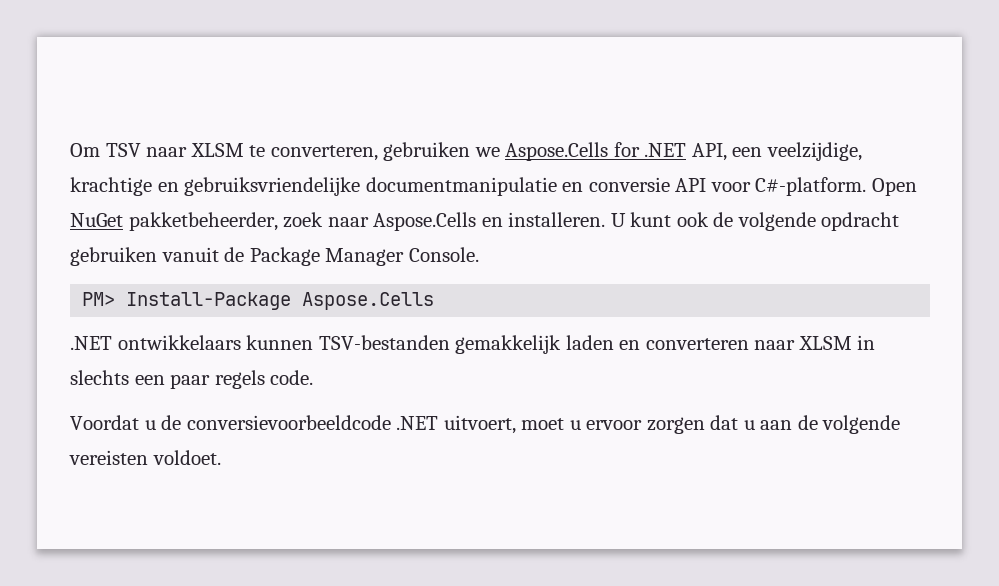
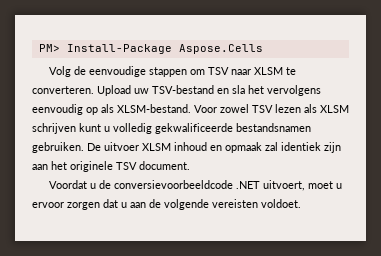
[70,142,862,161] [70,177,917,196] [70,212,900,231] [70,247,479,266] [82,292,435,310] [70,335,876,354] [70,370,314,389] Om TSV naar XLSM te converteren, gebruiken we Aspose.Cells for .NET API, een veelzijdige, krachtige en gebruiksvriendelijke documentmanipulatie en conversie API voor C#-platform. Open NuGet pakketbeheerder, zoek naar Aspose.Cells en installeren. U kunt ook de volgende opdracht gebruiken vanuit de Package Manager Console. // PM> Install-Package Aspose.Cells // .NET ontwikkelaars kunnen TSV-bestanden gemakkelijk laden en converteren naar XLSM in slechts een paar regels code. -> [38,44,263,54] [48,66,296,77] [32,85,321,96] [32,104,349,115] [32,123,311,134] [32,142,341,153] [32,161,190,172] PM> Install-Package Aspose.Cells // Volg de eenvoudige stappen om TSV naar XLSM te converteren. Upload uw TSV-bestand en sla het vervolgens eenvoudig op als XLSM-bestand. Voor zowel TSV lezen als XLSM schrijven kunt u volledig gekwalificeerde bestandsnamen gebruiken. De uitvoer XLSM inhoud en opmaak zal identiek zijn aan het originele TSV document.

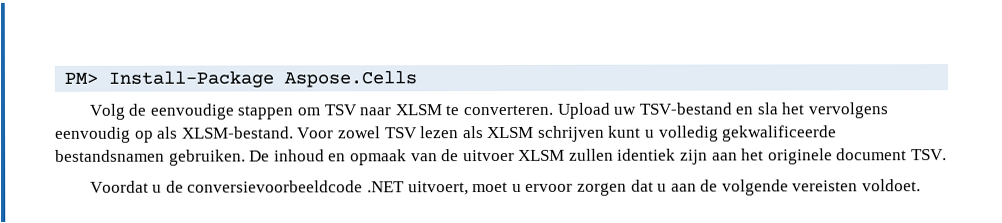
[104,142,171,151] uitvoer XLSM -> (271, 156) none
[265,142,278,151] zal -> [410,148,614,162] van de uitvoer XLSM zullen
[116,161,190,170] TSV document. -> [836,148,948,161] document TSV.

